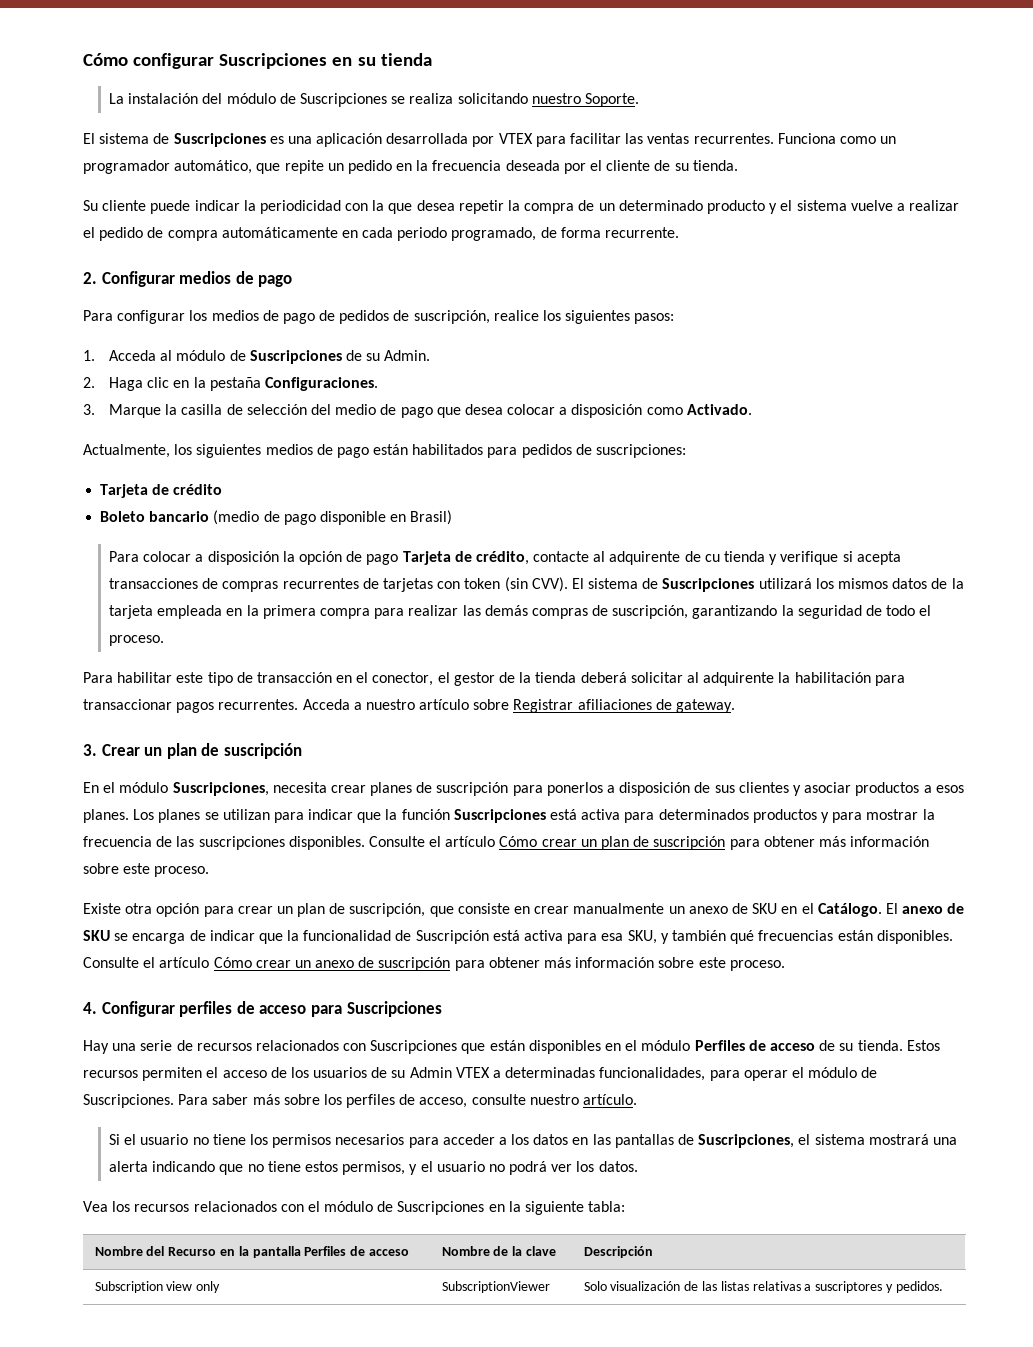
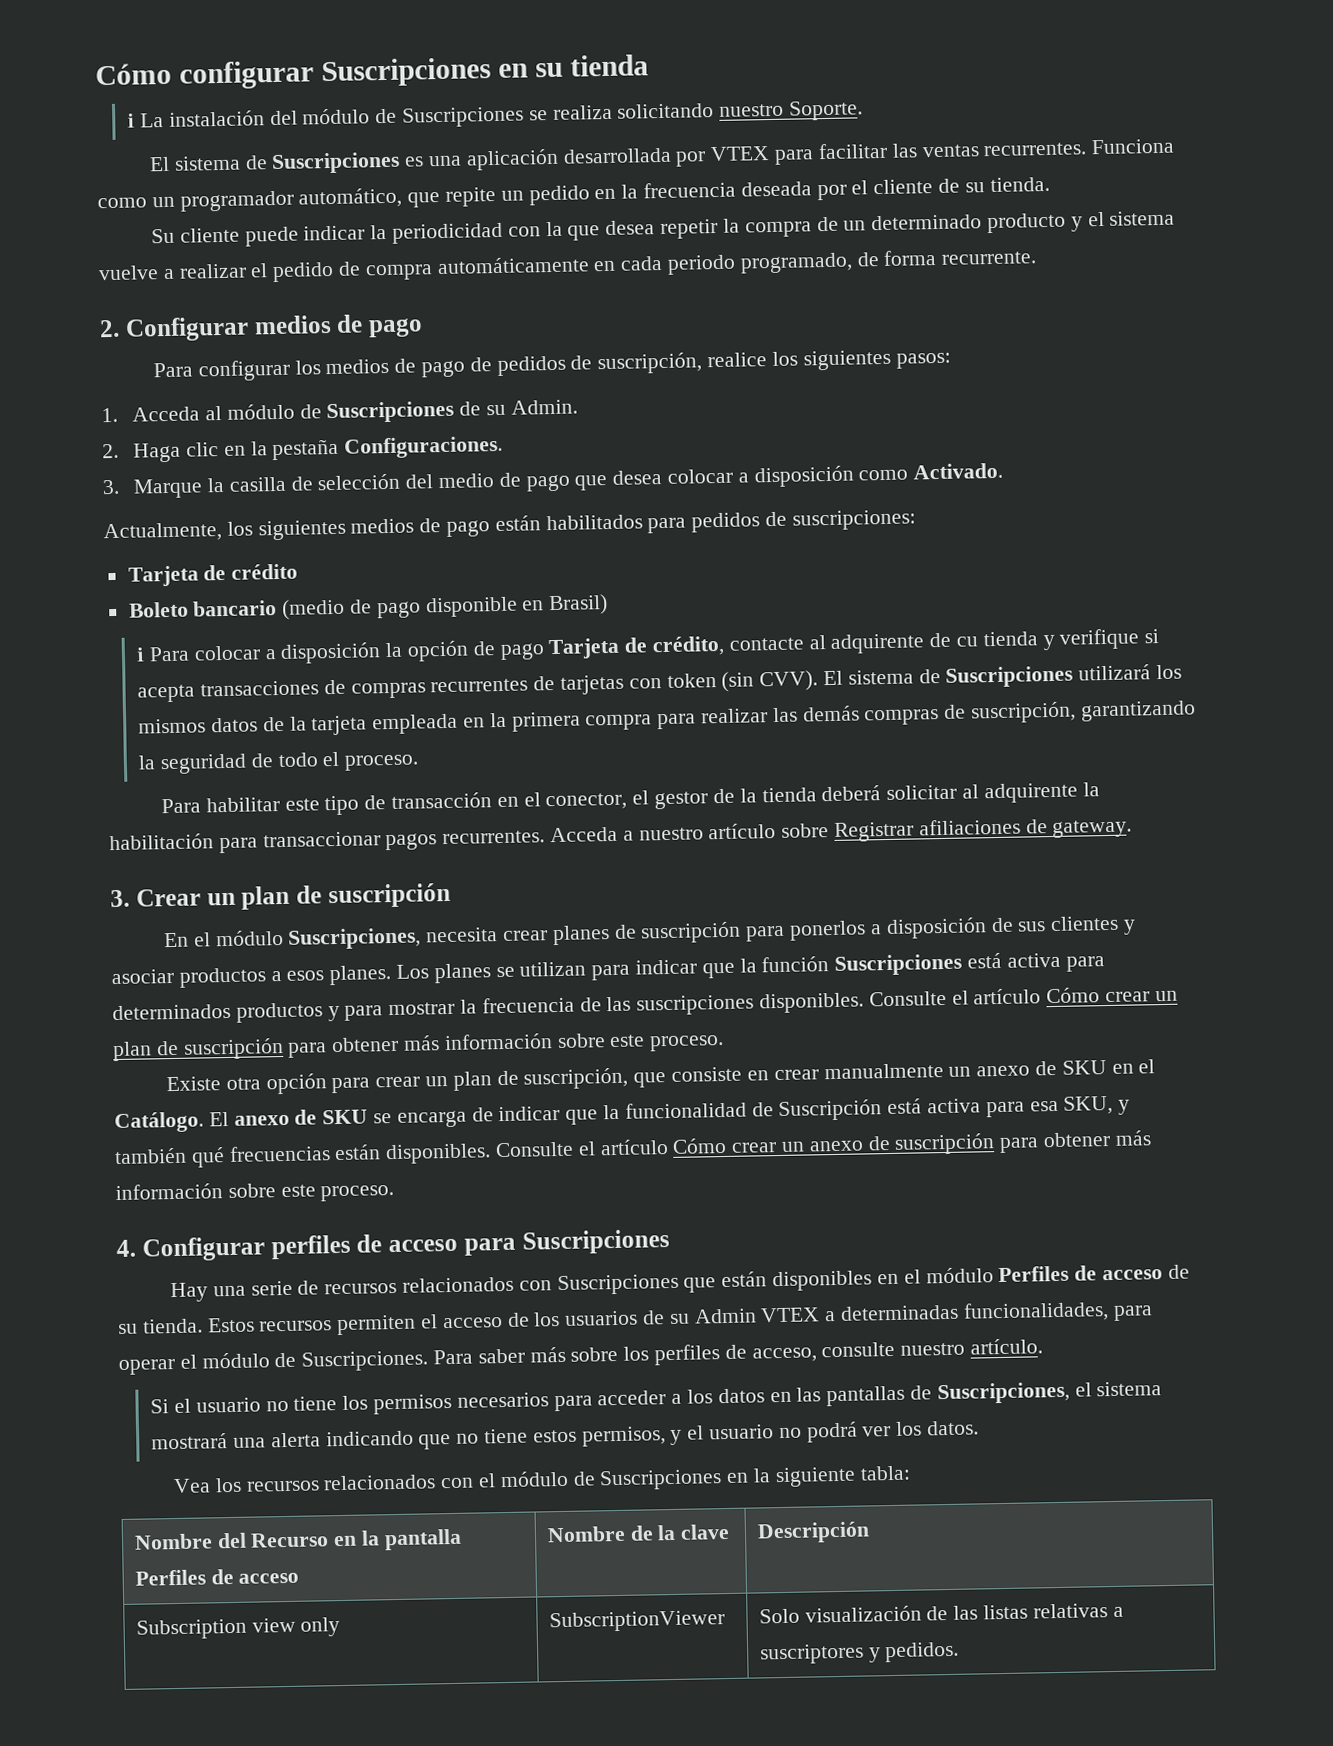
(432, 59) none -> [127,113,136,128] ℹ
(453, 517) none -> [136,647,146,662] ℹ

